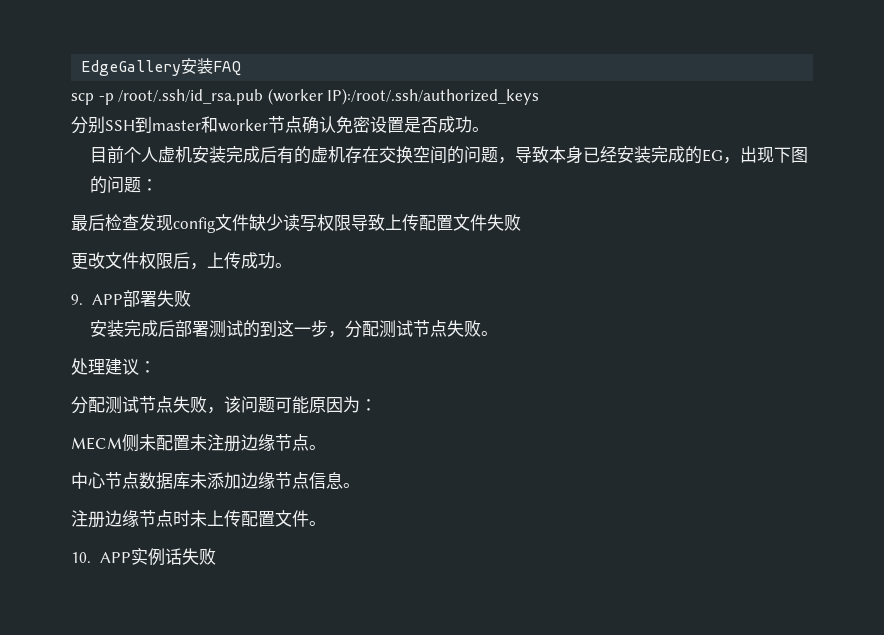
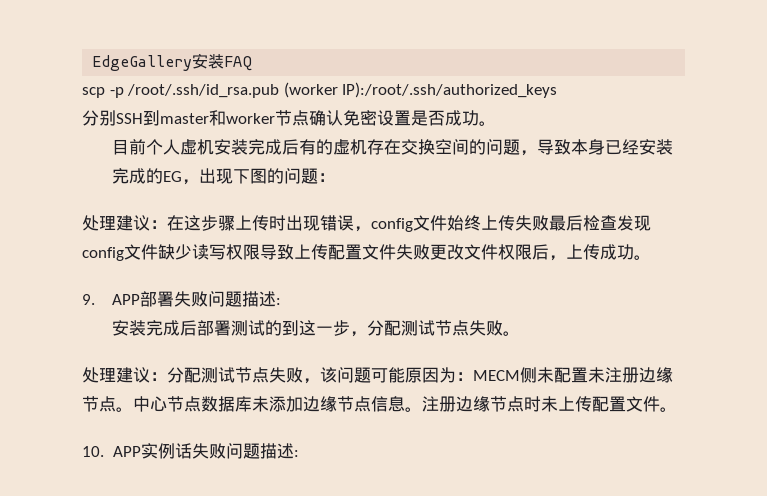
(159, 185) none -> [82,215,549,232] 处理建议：在这步骤上传时出现错误，config文件始终上传失败
(521, 222) // -> (430, 252) none
(191, 298) none -> [208,291,282,307] 问题描述:
(156, 367) // -> (167, 376) none
(377, 405) // -> (473, 376) none
(326, 447) // -> (133, 409) none
(360, 485) // -> (422, 409) none
(216, 556) none -> [225,443,299,459] 问题描述:

